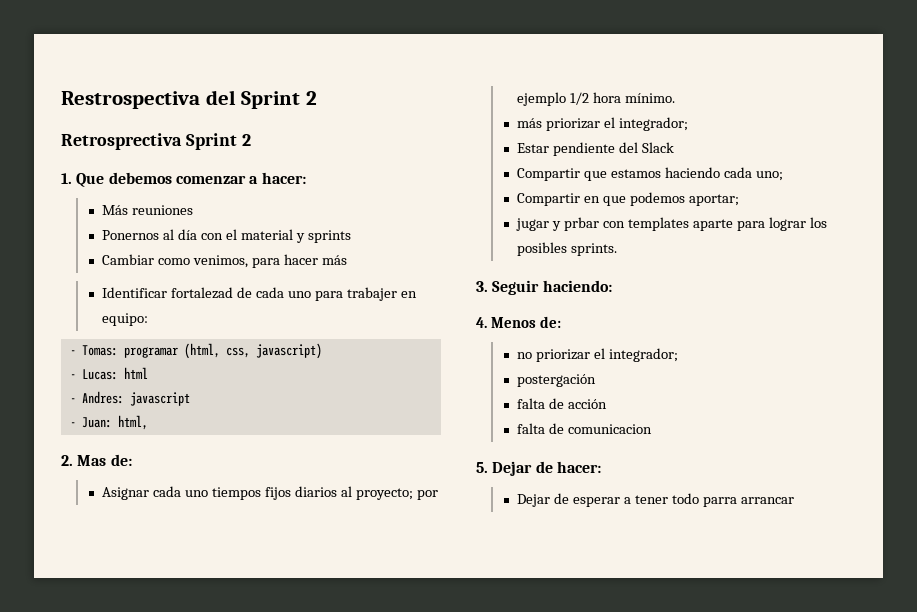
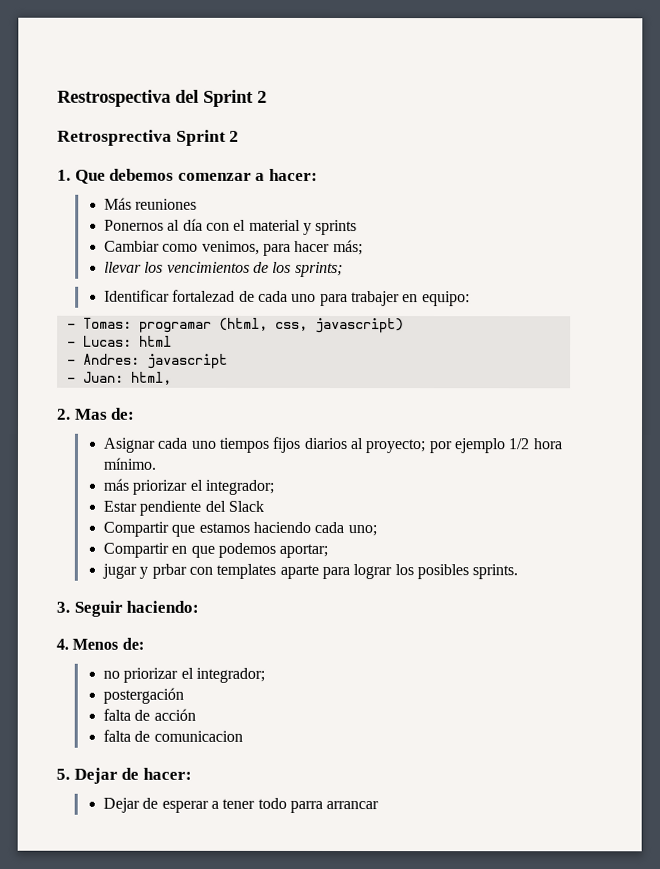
[321,255,347,265] más -> [332,240,363,256] [104,261,343,278] más; // llevar los vencimientos de los sprints;

